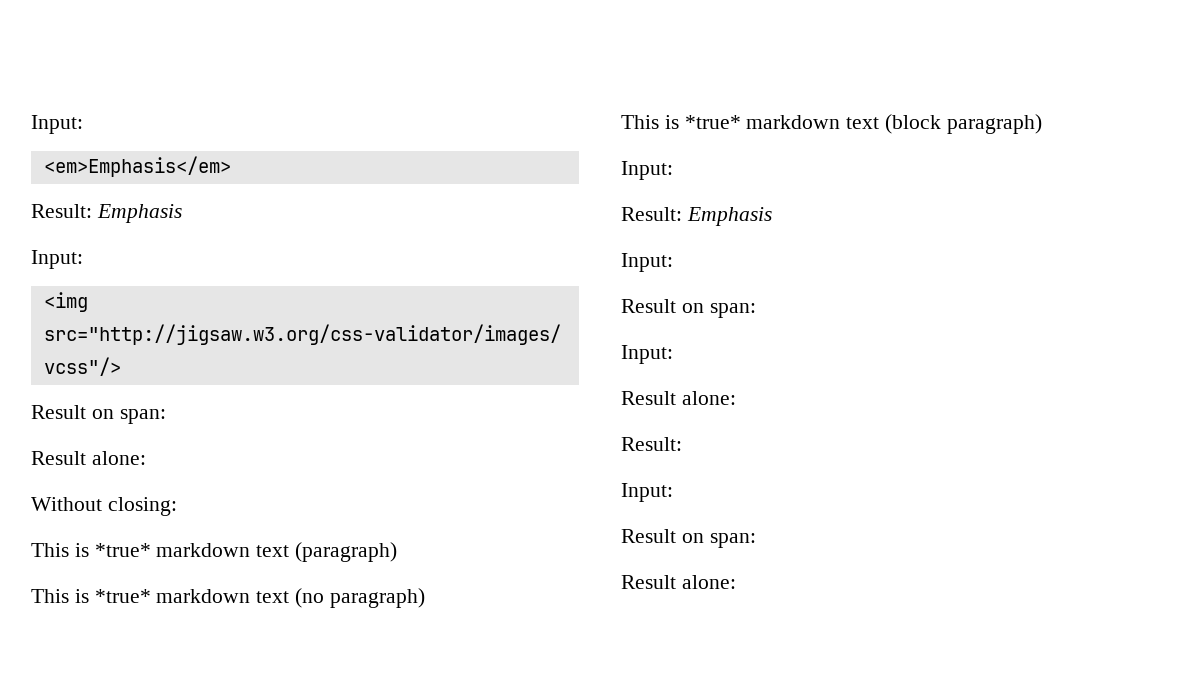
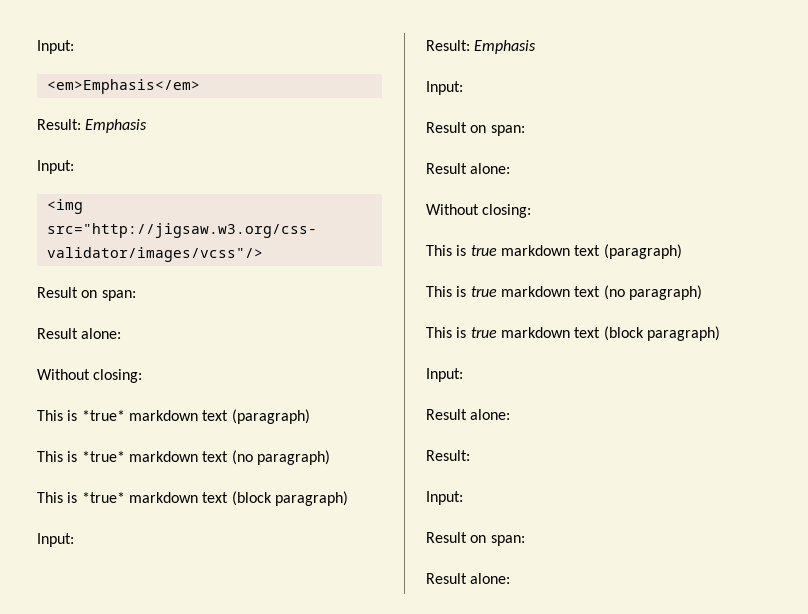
(756, 310) none -> [426,163,511,174] [426,204,532,218] [426,244,682,259] [426,285,702,300] [426,326,720,341] // Result alone: // Without closing: // This is true markdown text (paragraph) // This is true markdown text (no paragraph) // This is true markdown text (block paragraph)

